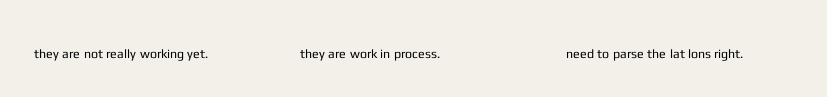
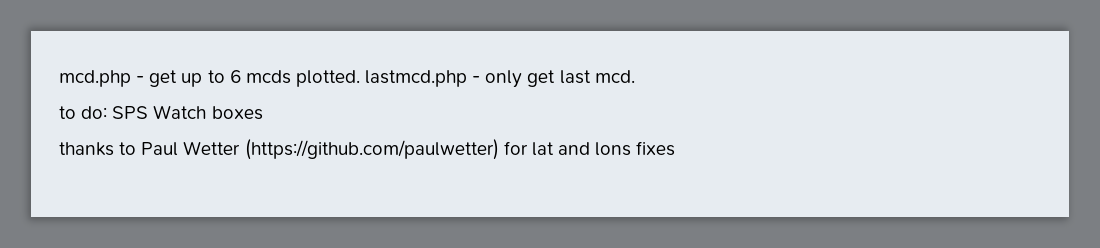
[34,49,208,61] [300,49,440,61] [566,49,744,61] they are not really working yet. // they are work in process. // need to parse the lat lons right. -> [59,70,635,88] [59,105,263,120] [59,139,676,160] mcd.php - get up to 6 mcds plotted. lastmcd.php - only get last mcd. // to do: SPS Watch boxes // thanks to Paul Wetter (https://github.com/paulwetter) for lat and lons fixes

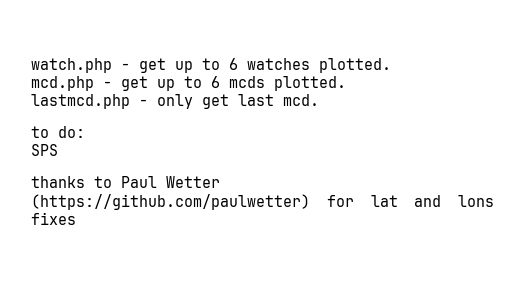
(59, 78) none -> [31,58,391,73] watch.php - get up to 6 watches plotted. //
(360, 78) none -> (346, 83) //
(108, 112) none -> (85, 132) //
[153,105,263,120] Watch boxes -> (58, 150) none

